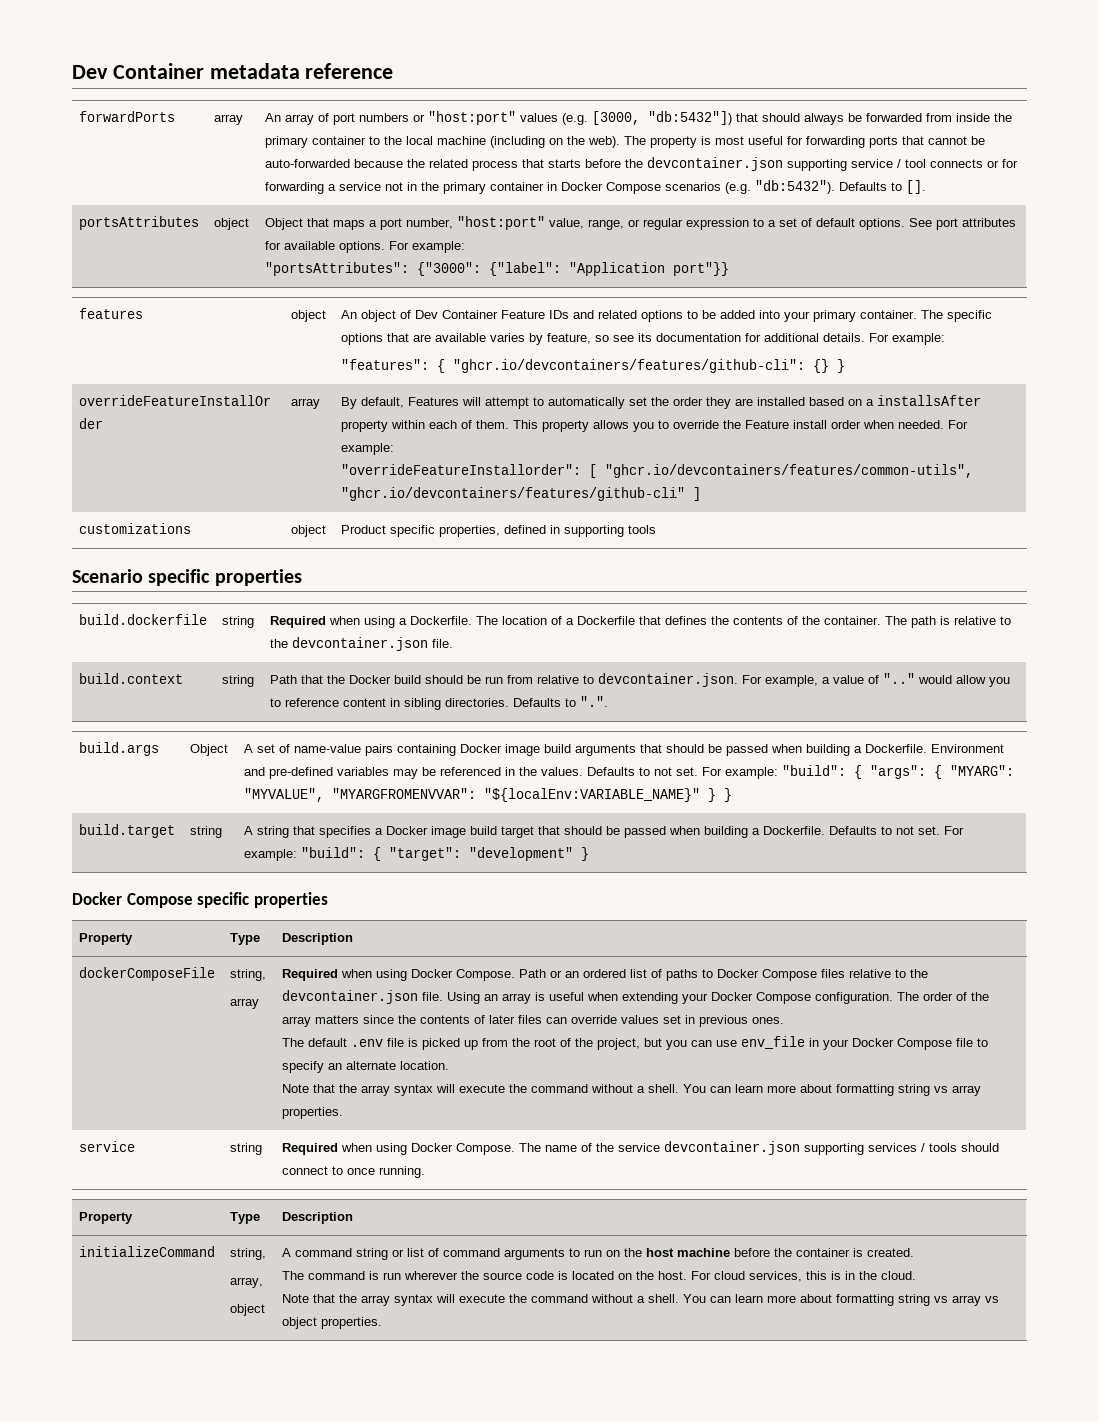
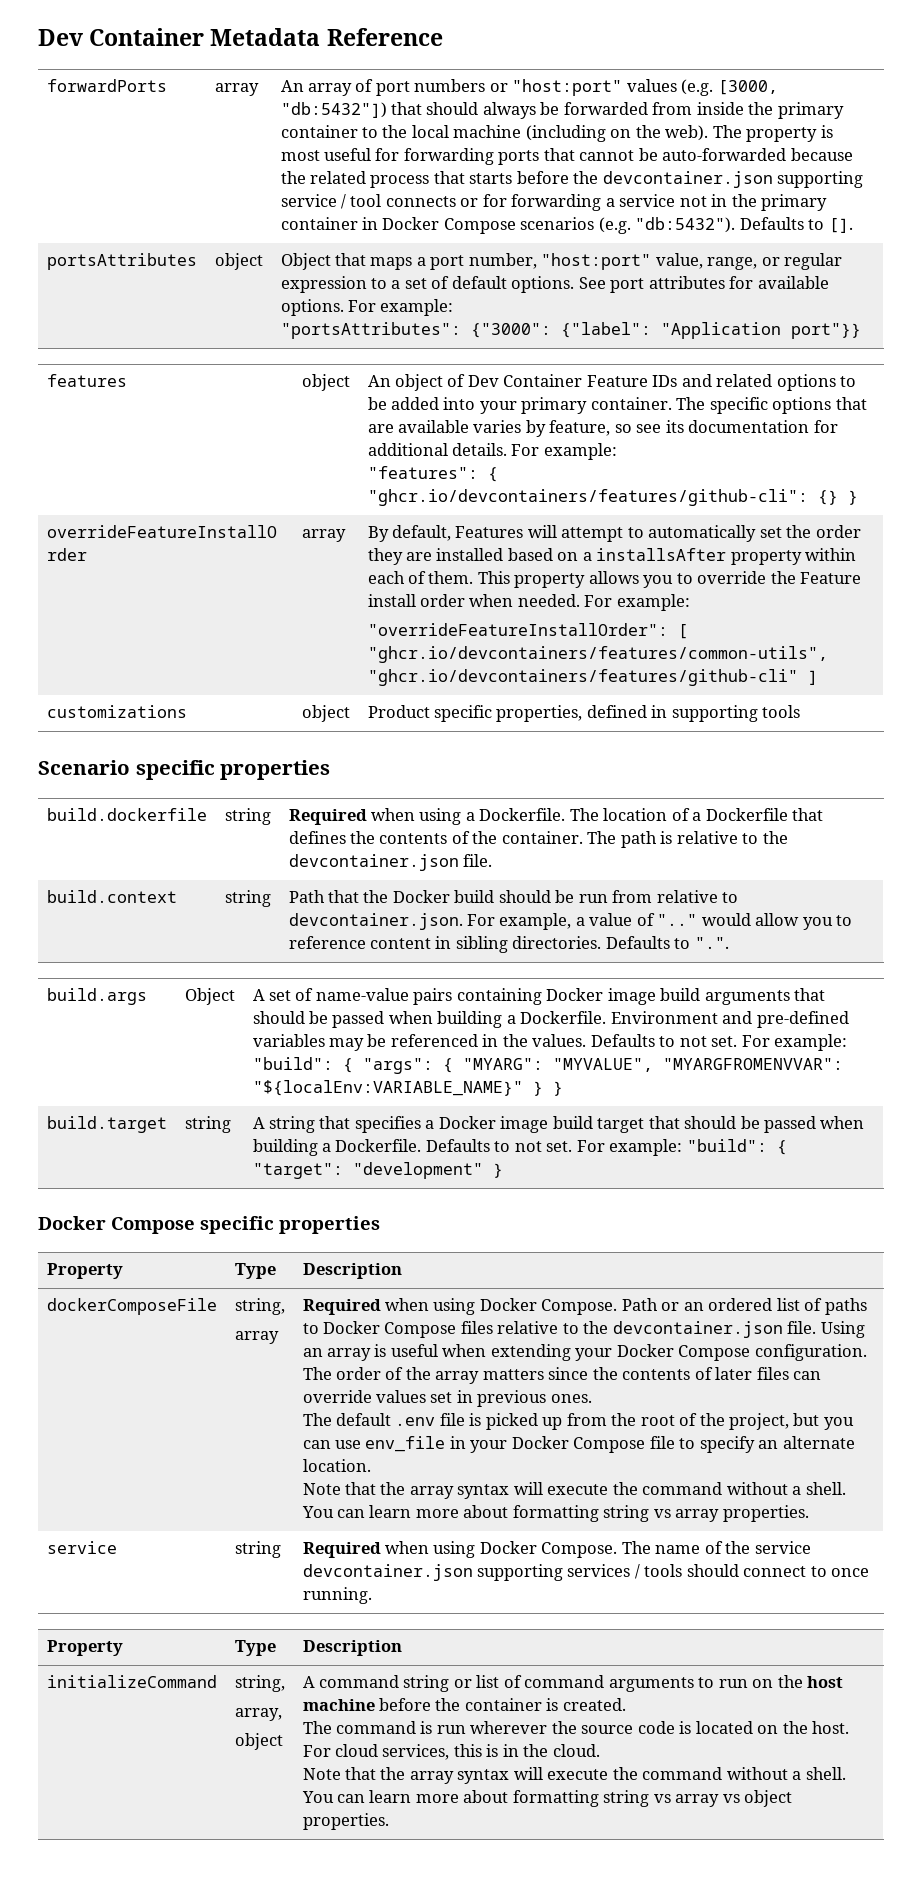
[72,63,394,79] Dev Container metadata reference -> [38,28,443,46] Dev Container Metadata Reference
[341,464,582,475] "overrideFeatureInstallorder": -> [367,623,668,636] "overrideFeatureInstallОrder":

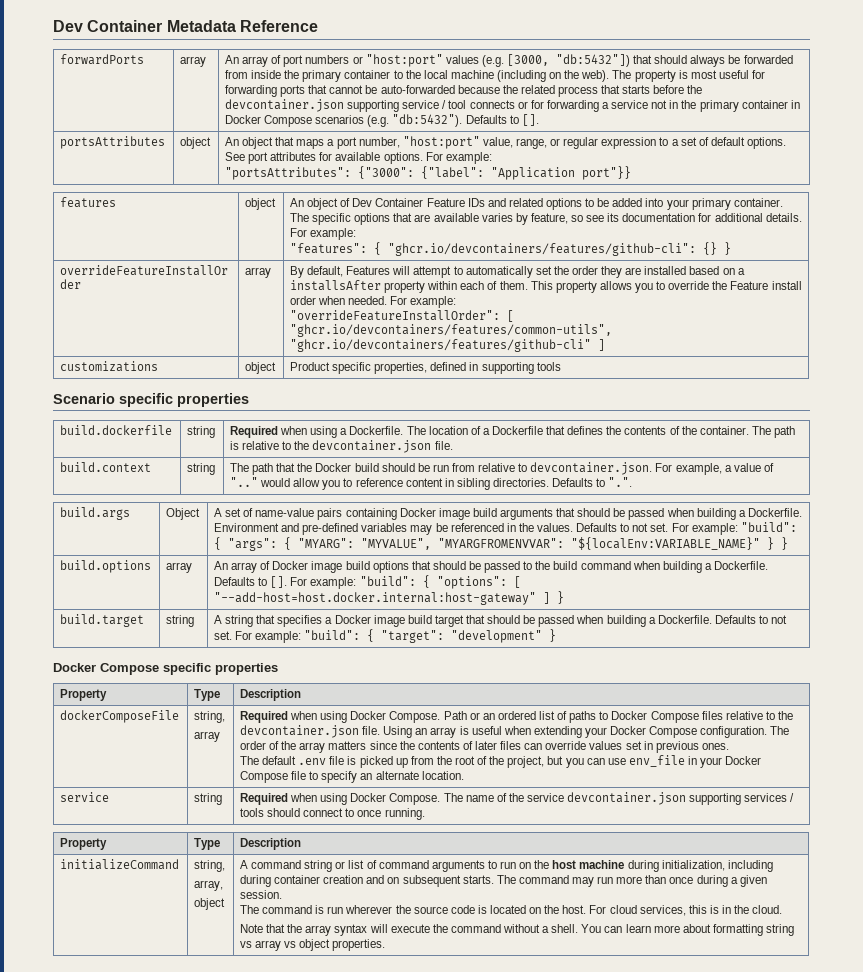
[280,253,331,270] Object -> [225,137,274,149] An object
[288,890,325,903] Path -> [230,463,274,475] The path
(563, 1088) none -> [60,560,152,573] [166,562,193,573] [214,561,768,573] [214,575,521,589] [214,591,565,605] // build.options | array | An array of Docker image build options that should be passed to the build command when building a Dockerfile. Defaults to []. For example: "build": { "options": [ "--add-host=host.docker.internal:host-gateway" ] }
[302,1482,846,1499] [301,1505,809,1522] // Note that the array syntax will execute the command without a shell. You can learn more about formatting string vs array properties. -> (464, 775) none
[378,1698,626,1711] before the container is created. -> [627,860,773,872] [240,875,767,887] [240,890,283,899] during initialization, including during container creation and on subsequent starts. The command may run more than once during a given session.

